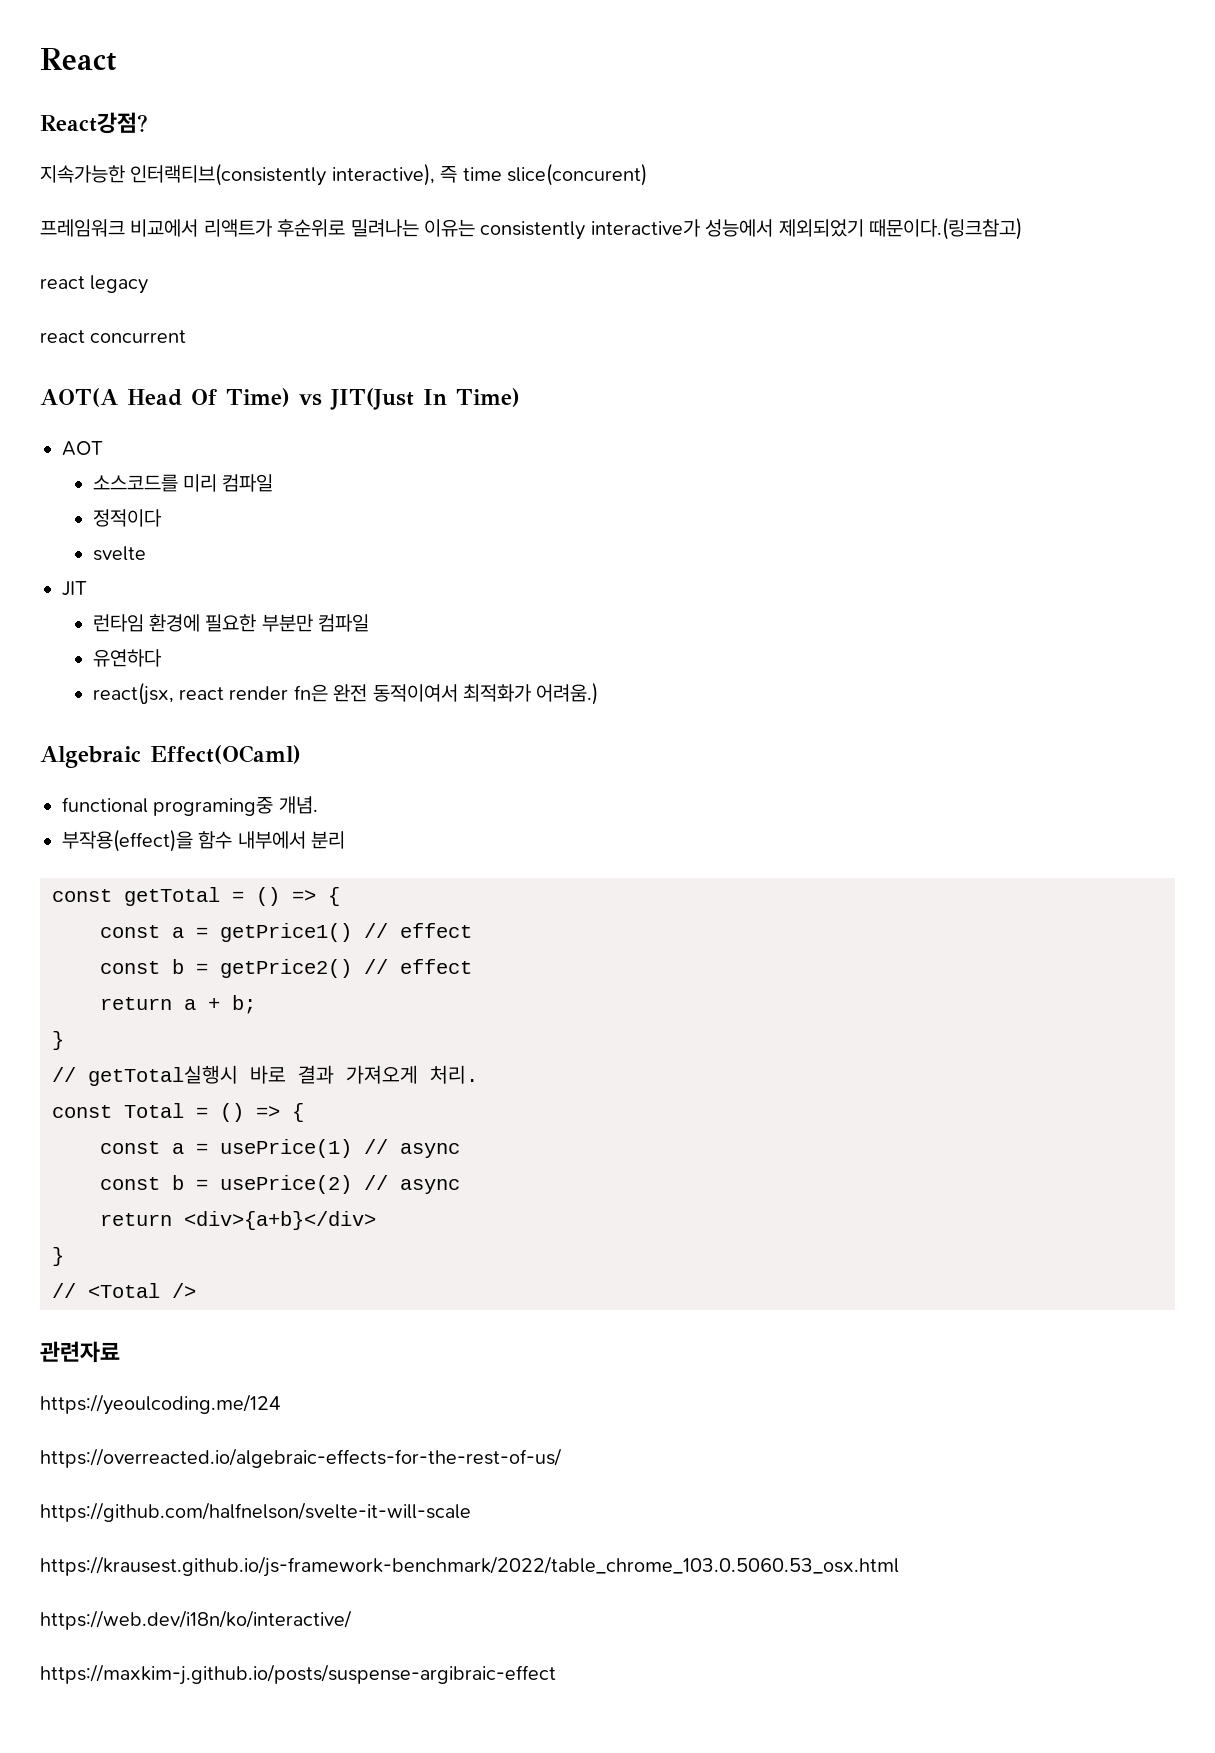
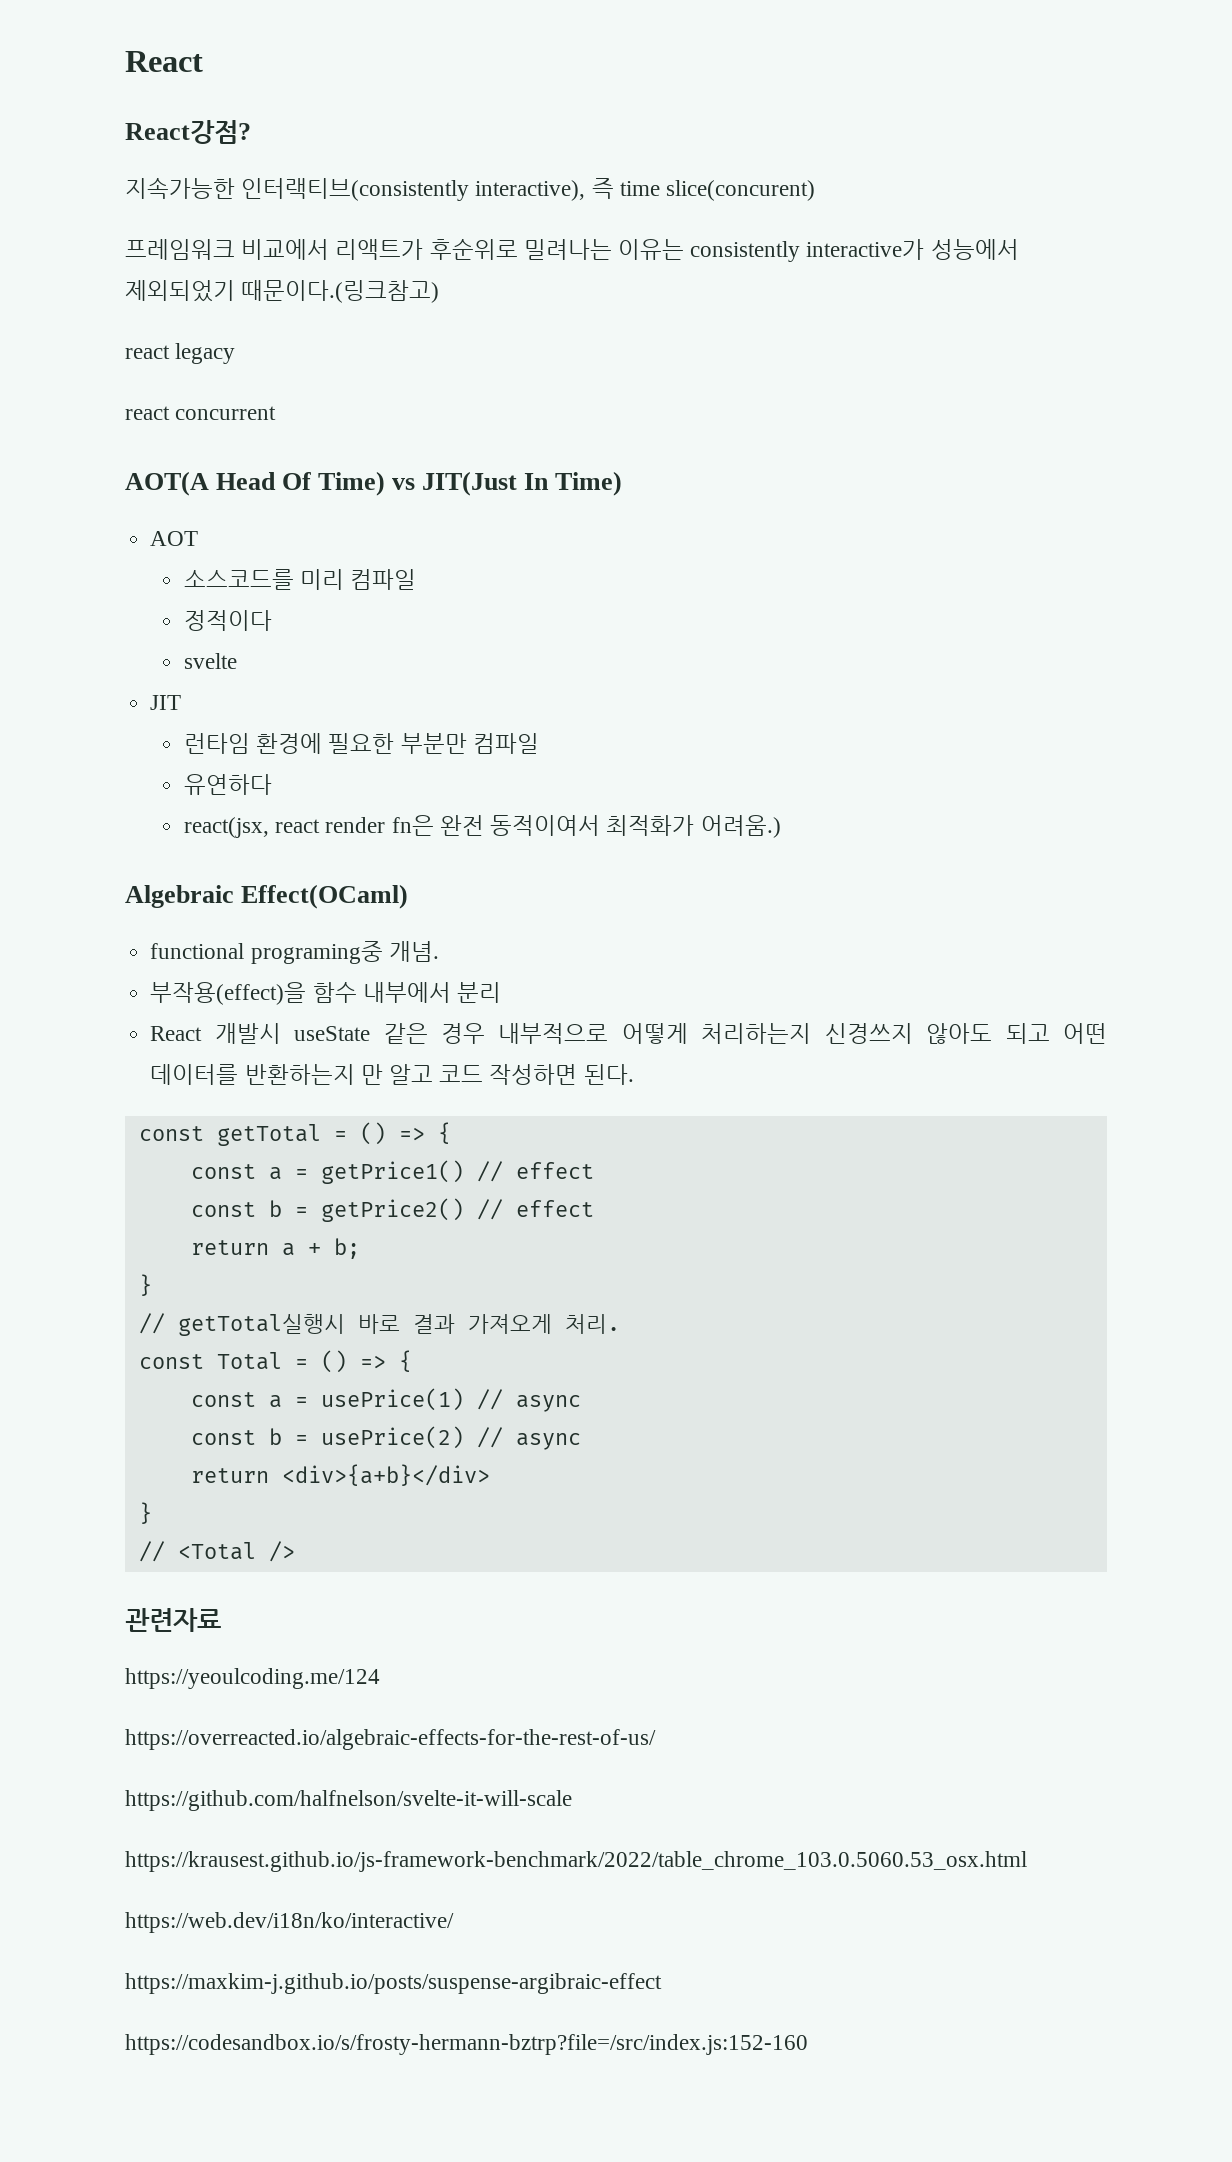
(346, 840) none -> [150,1023,1107,1044] [150,1064,634,1085] // React 개발시 useState 같은 경우 내부적으로 어떻게 처리하는지 신경쓰지 않아도 되고 어떤 데이터를 반환하는지 만 알고 코드 작성하면 된다.
(556, 1674) none -> [125,2034,808,2055] // https://codesandbox.io/s/frosty-hermann-bztrp?file=/src/index.js:152-160

